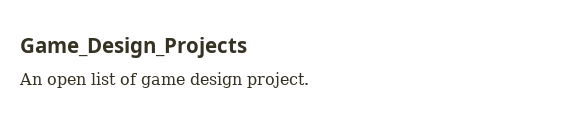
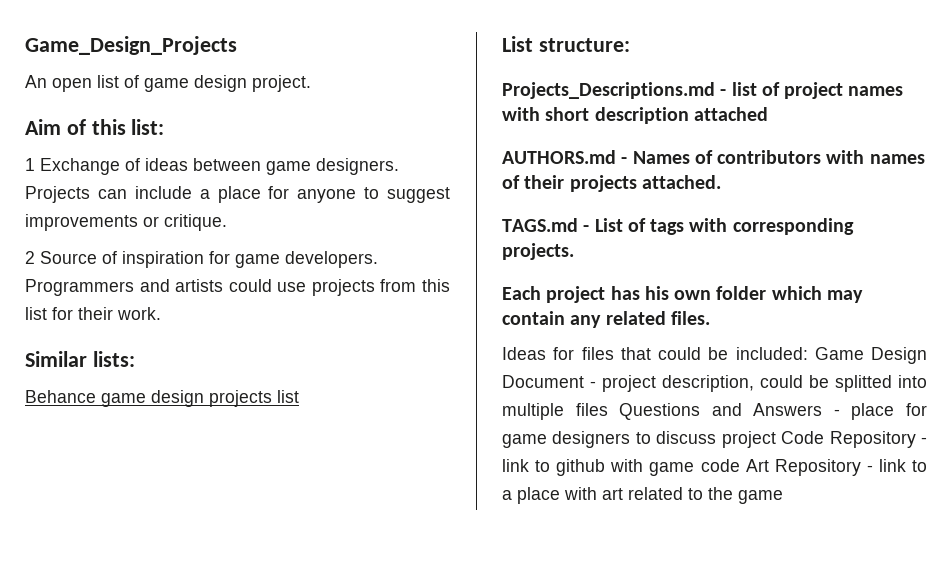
(309, 80) none -> [25,119,165,135] [25,158,399,175] [25,186,450,203] [25,214,227,231] [25,251,378,268] [25,279,450,296] [25,307,161,320] [25,351,135,367] [25,390,299,407] [502,36,630,52] [502,82,904,99] [502,107,768,124] [502,150,925,164] [502,175,721,192] [502,218,854,235] [502,243,574,260] [502,286,863,303] [502,311,710,328] [502,347,927,364] [502,375,927,392] [502,403,927,420] [502,431,927,448] [502,459,928,476] [502,487,783,504] // Aim of this list: // 1 Exchange of ideas between game designers. Projects can include a place for anyone to suggest improvements or critique. // 2 Source of inspiration for game developers. Programmers and artists could use projects from this list for their work. // Similar lists: // Behance game design projects list // List structure: // Projects_Descriptions.md - list of project names with short description attached // AUTHORS.md - Names of contributors with names of their projects attached. // TAGS.md - List of tags with corresponding projects. // Each project has his own folder which may contain any related files. // Ideas for files that could be included: Game Design Document - project description, could be splitted into multiple files Questions and Answers - place for game designers to discuss project Code Repository - link to github with game code Art Repository - link to a place with art related to the game

